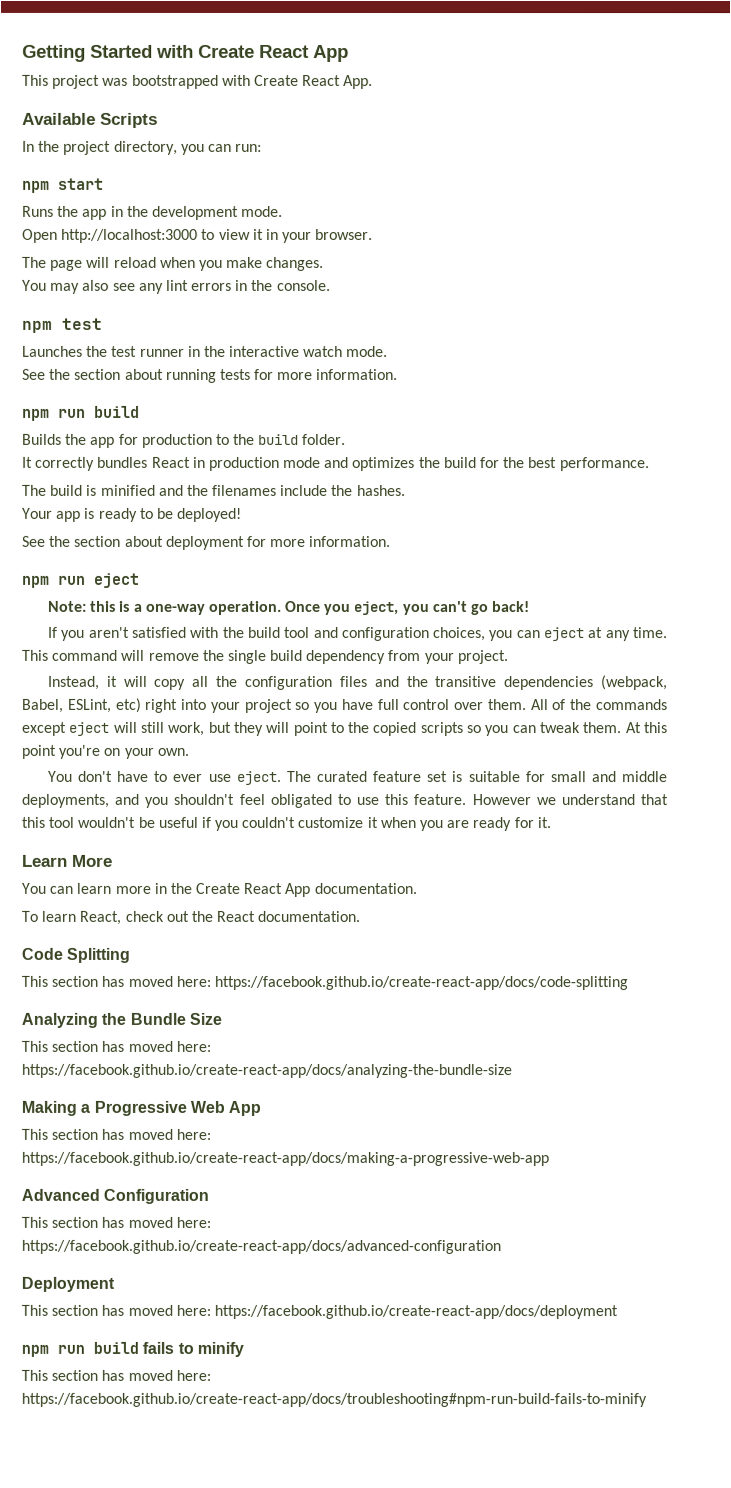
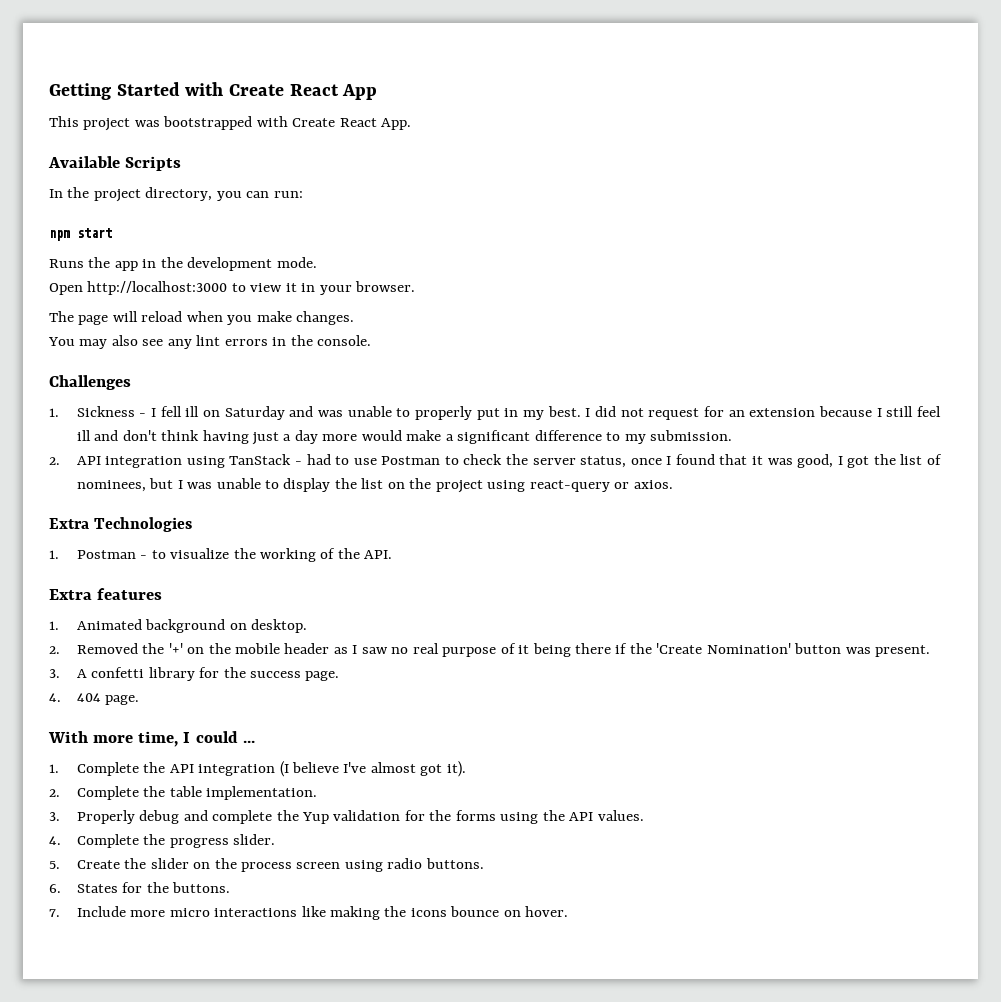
[22,317,103,333] [22,345,389,358] [22,368,399,383] [22,405,140,421] [22,433,347,448] [22,456,650,472] [22,484,406,497] [22,507,243,522] [22,535,392,550] [22,572,140,588] [47,600,531,616] [47,626,669,642] [22,649,509,665] [47,675,668,691] [22,697,668,713] [22,721,668,737] [21,744,189,759] [46,770,667,785] [21,793,668,808] [21,816,551,832] [21,854,112,867] [21,882,417,897] [21,910,361,925] [21,947,131,963] [21,975,628,991] [21,1012,222,1028] [21,1040,211,1052] [21,1063,512,1079] [21,1100,262,1116] [21,1128,211,1140] [21,1151,549,1167] [21,1188,210,1204] [21,1216,211,1228] [21,1239,501,1255] [21,1276,115,1292] [21,1304,618,1320] [21,1341,244,1357] [21,1369,211,1381] [21,1392,647,1408] npm test // Launches the test runner in the interactive watch mode. // See the section about running tests for more information. // npm run build // Builds the app for production to the build folder. // It correctly bundles React in production mode and optimizes the build for the best performance. // The build is minified and the filenames include the hashes. // Your app is ready to be deployed! // See the section about deployment for more information. // npm run eject // Note: this is a one-way operation. Once you eject, you can't go back! // If you aren't satisfied with the build tool and configuration choices, you can eject at any time. This command will remove the single build dependency from your project. // Instead, it will copy all the configuration files and the transitive dependencies (webpack, Babel, ESLint, etc) right into your project so you have full control over them. All of the commands except eject will still work, but they will point to the copied scripts so you can tweak them. At this point you're on your own. // You don't have to ever use eject. The curated feature set is suitable for small and middle deployments, and you shouldn't feel obligated to use this feature. However we understand that this tool wouldn't be useful if you couldn't customize it when you are ready for it. // Learn More // You can learn more in the Create React App documentation. // To learn React, check out the React documentation. // Code Splitting // This section has moved here: https://facebook.github.io/create-react-app/docs/code-splitting // Analyzing the Bundle Size // This section has moved here: https://facebook.github.io/create-react-app/docs/analyzing-the-bundle-size // Making a Progressive Web App // This section has moved here: https://facebook.github.io/create-react-app/docs/making-a-progressive-web-app // Advanced Configuration // This section has moved here: https://facebook.github.io/create-react-app/docs/advanced-configuration // Deployment // This section has moved here: https://facebook.github.io/create-react-app/docs/deployment // npm run build fails to minify // This section has moved here: https://facebook.github.io/create-react-app/docs/troubleshooting#npm-run-build-fails-to-minify -> [49,375,131,390] [49,406,942,420] [76,430,732,445] [49,454,942,468] [76,478,673,493] [49,517,192,532] [49,548,393,562] [49,588,163,600] [49,619,308,633] [49,643,931,657] [49,667,340,681] [49,693,140,705] [48,731,255,747] [49,761,466,777] [49,786,318,800] [49,810,644,824] [49,834,276,848] [49,858,484,872] [49,882,231,893] [49,906,569,920] Challenges // 1. Sickness - I fell ill on Saturday and was unable to properly put in my best. I did not request for an extension because I still feel ill and don't think having just a day more would make a significant difference to my submission. // 2. API integration using TanStack - had to use Postman to check the server status, once I found that it was good, I got the list of nominees, but I was unable to display the list on the project using react-query or axios. // Extra Technologies // 1. Postman - to visualize the working of the API. // Extra features // 1. Animated background on desktop. // 2. Removed the '+' on the mobile header as I saw no real purpose of it being there if the 'Create Nomination' button was present. // 3. A confetti library for the success page. // 4. 404 page. // With more time, I could ... // 1. Complete the API integration (I believe I've almost got it). // 2. Complete the table implementation. // 3. Properly debug and complete the Yup validation for the forms using the API values. // 4. Complete the progress slider. // 5. Create the slider on the process screen using radio buttons. // 6. States for the buttons. // 7. Include more micro interactions like making the icons bounce on hover.

